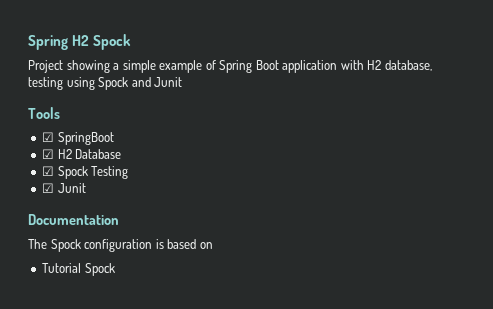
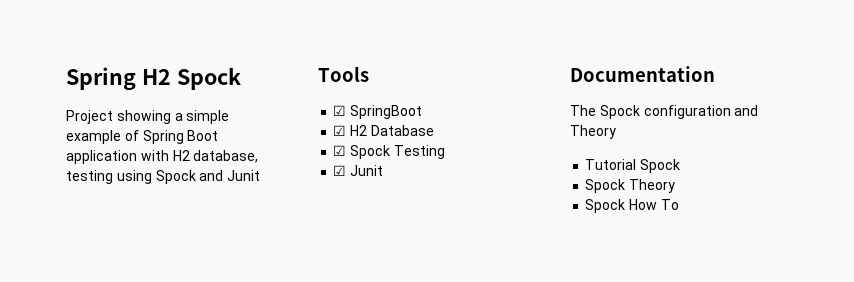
[155,239,213,249] is based on -> [734,105,759,116] [570,125,616,139] and Theory
(115, 269) none -> [585,179,676,193] [585,199,679,213] // Spock Theory // Spock How To

